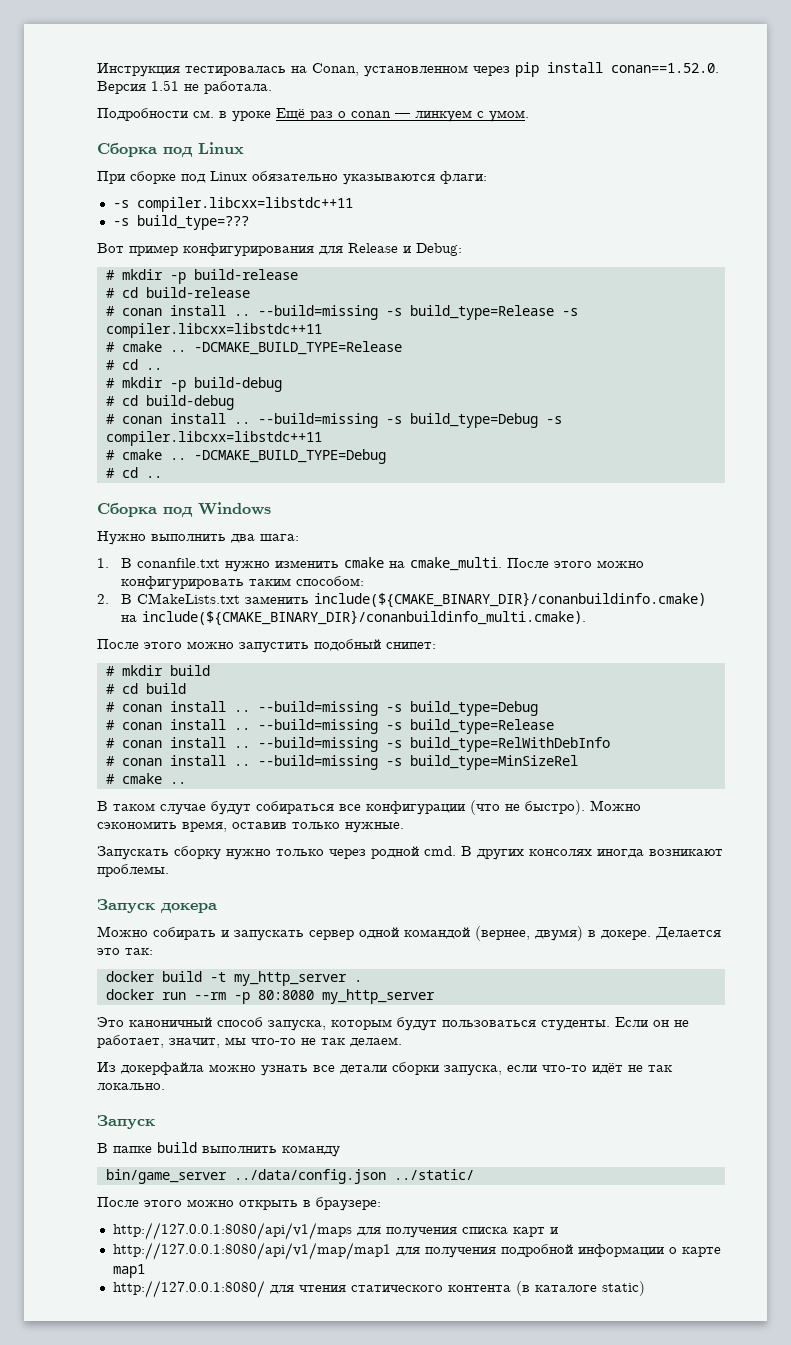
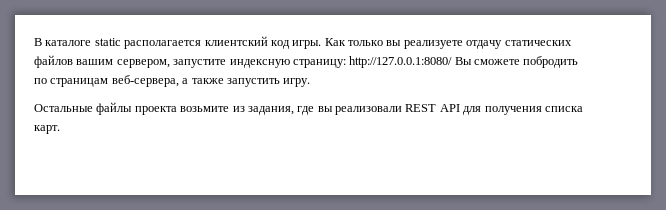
[97,62,719,77] [97,80,272,94] [97,108,529,122] [97,142,244,157] [97,171,487,185] [112,197,353,212] [112,215,249,230] [97,243,462,257] [105,269,298,284] [105,287,250,298] [105,305,578,320] [105,323,322,338] [105,341,402,355] [105,359,162,370] [105,377,282,392] [105,395,234,410] [105,413,562,428] [105,431,322,446] [105,449,386,464] [105,467,162,478] [97,502,271,517] [97,531,299,545] [97,557,644,572] [120,576,364,590] [97,592,706,608] [120,610,586,626] [97,639,436,653] [105,665,210,676] [105,683,186,694] [105,701,538,716] [105,719,554,734] [105,737,610,752] [105,755,578,770] [105,773,186,784] [97,800,641,815] [97,821,404,833] [97,846,723,860] [97,864,169,877] [97,899,217,913] [97,926,721,941] [97,948,153,955] [105,971,362,986] [105,989,435,1004] [97,1017,689,1031] [97,1035,402,1048] [97,1062,673,1076] [97,1083,165,1090] [97,1115,155,1129] [97,1142,340,1157] [105,1169,474,1184] [97,1197,381,1211] [112,1222,558,1240] [112,1242,721,1260] [112,1264,145,1278] [112,1280,645,1298] Инструкция тестировалась на Conan, установленном через pip install conan==1.52.0. Версия 1.51 не работала. // Подробности см. в уроке Ещё раз о conan — линкуем с умом. // Сборка под Linux // При сборке под Linux обязательно указываются флаги: // -s compiler.libcxx=libstdc++11 // -s build_type=??? // Вот пример конфигурирования для Release и Debug: // # mkdir -p build-release // # cd build-release // # conan install .. --build=missing -s build_type=Release -s compiler.libcxx=libstdc++11 // # cmake .. -DCMAKE_BUILD_TYPE=Release // # cd .. // # mkdir -p build-debug // # cd build-debug // # conan install .. --build=missing -s build_type=Debug -s compiler.libcxx=libstdc++11 // # cmake .. -DCMAKE_BUILD_TYPE=Debug // # cd .. // Сборка под Windows // Нужно выполнить два шага: // 1. В conanfile.txt нужно изменить cmake на cmake_multi. После этого можно конфигурировать таким способом: // 2. В CMakeLists.txt заменить include(${CMAKE_BINARY_DIR}/conanbuildinfo.cmake) на include(${CMAKE_BINARY_DIR}/conanbuildinfo_multi.cmake). // После этого можно запустить подобный снипет: // # mkdir build // # cd build // # conan install .. --build=missing -s build_type=Debug // # conan install .. --build=missing -s build_type=Release // # conan install .. --build=missing -s build_type=RelWithDebInfo // # conan install .. --build=missing -s build_type=MinSizeRel // # cmake .. // В таком случае будут собираться все конфигурации (что не быстро). Можно сэкономить время, оставив только нужные. // Запускать сборку нужно только через родной cmd. В других консолях иногда возникают проблемы. // Запуск докера // Можно собирать и запускать сервер одной командой (вернее, двумя) в докере. Делается это так: // docker build -t my_http_server . // docker run --rm -p 80:8080 my_http_server // Это каноничный способ запуска, которым будут пользоваться студенты. Если он не работает, значит, мы что-то не так делаем. // Из докерфайла можно узнать все детали сборки запуска, если что-то идёт не так локально. // Запуск // В папке build выполнить команду // bin/game_server ../data/config.json ../static/ // После этого можно открыть в браузере: // http://127.0.0.1:8080/api/v1/maps для получения списка карт и // http://127.0.0.1:8080/api/v1/map/map1 для получения подробной информации о карте map1 // http://127.0.0.1:8080/ для чтения статического контента (в каталоге static) -> [34,36,572,49] [34,55,579,68] [34,75,311,87] [34,102,583,115] [34,125,60,134] В каталоге static располагается клиентский код игры. Как только вы реализуете отдачу статических файлов вашим сервером, запустите индексную страницу: http://127.0.0.1:8080/ Вы сможете побродить по страницам веб-сервера, а также запустить игру. // Остальные файлы проекта возьмите из задания, где вы реализовали REST API для получения списка карт.

